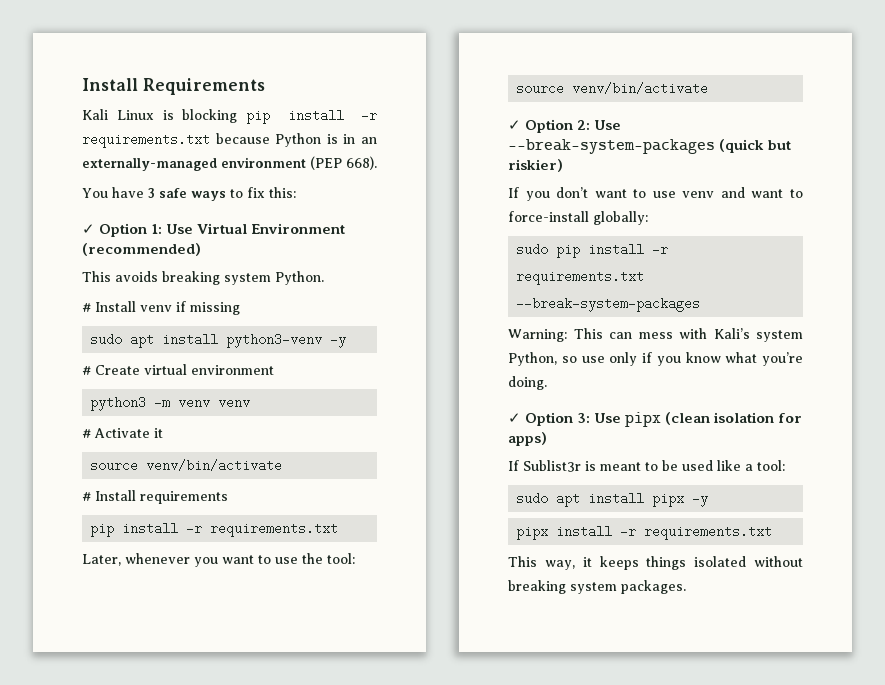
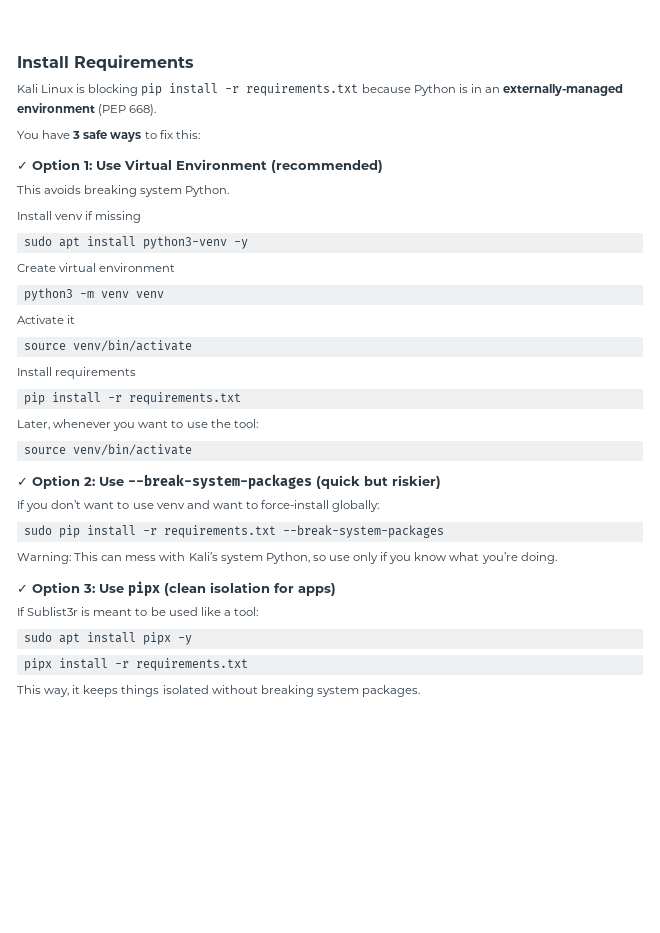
[82,303,91,312] # -> (230, 191) none
[82,366,91,375] # -> (248, 244) none
[82,429,91,438] # -> (164, 294) none
[82,492,91,501] # -> (192, 346) none

